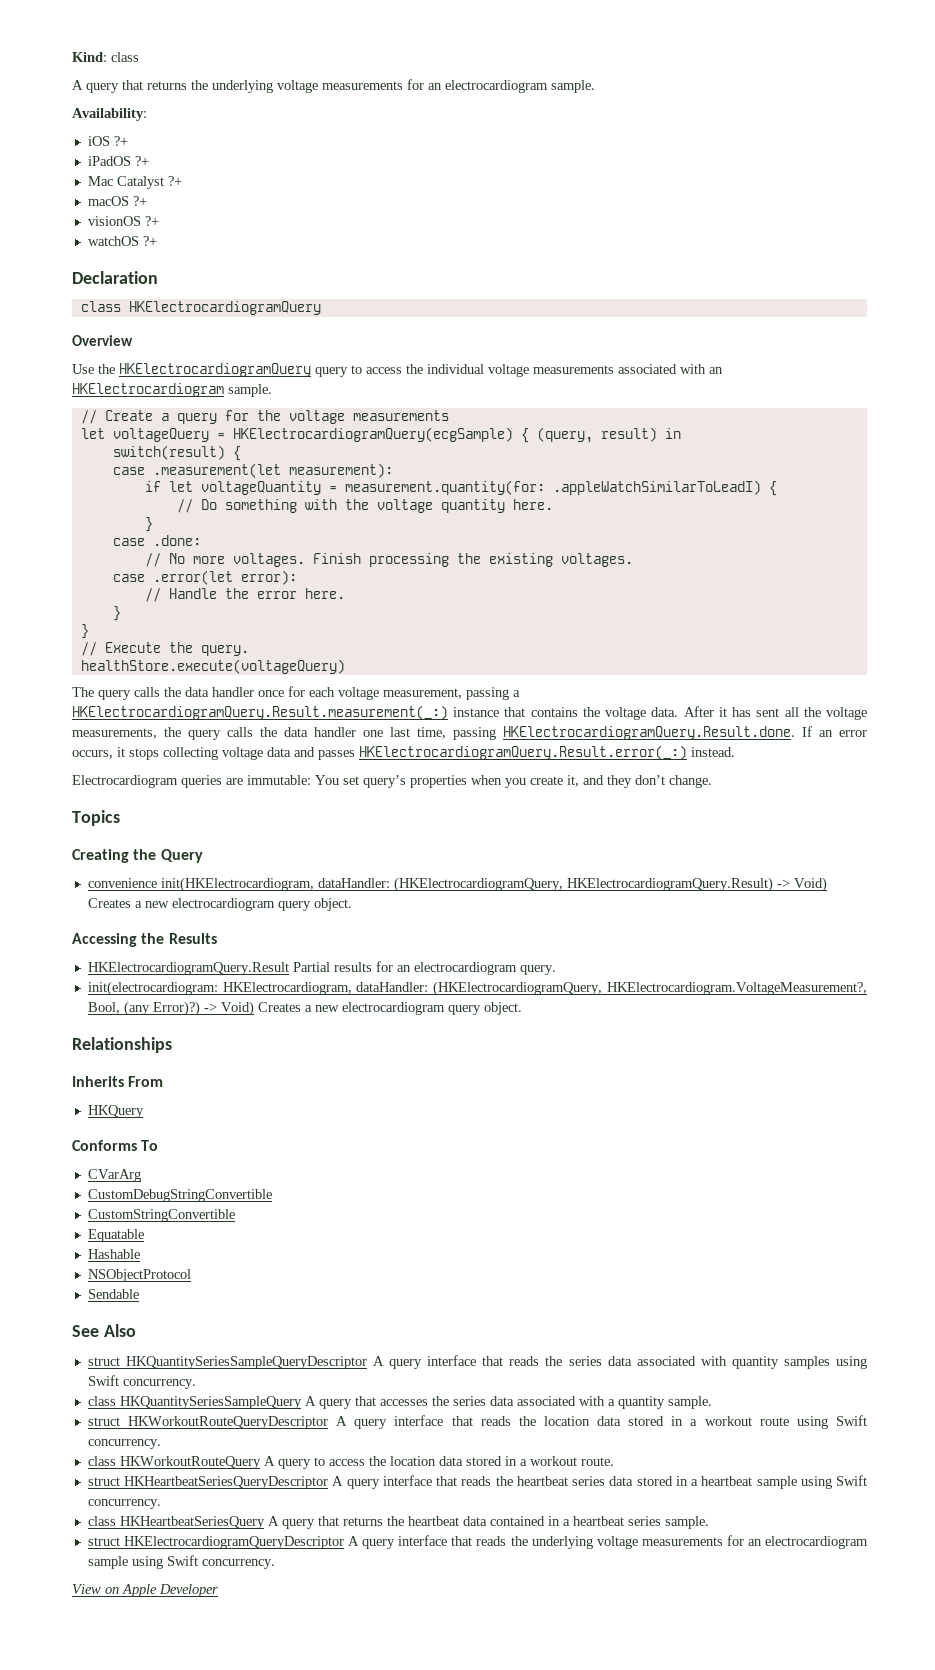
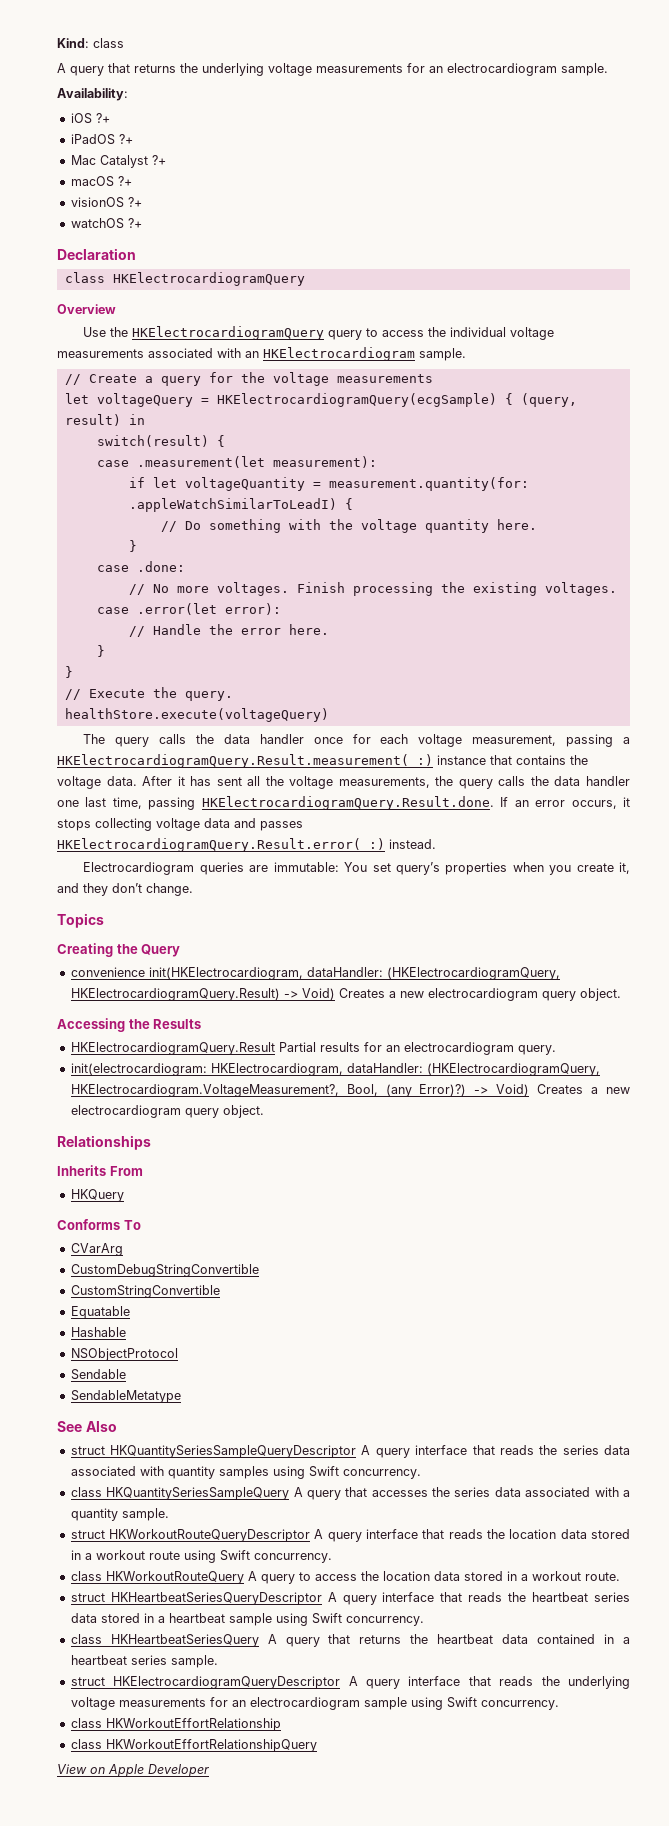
(139, 1294) none -> [70,1390,181,1403] // SendableMetatype
(275, 1564) none -> [70,1718,281,1731] [70,1739,317,1752] // class HKWorkoutEffortRelationship // class HKWorkoutEffortRelationshipQuery

